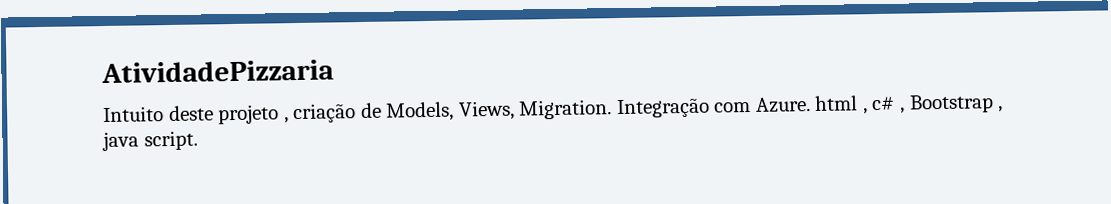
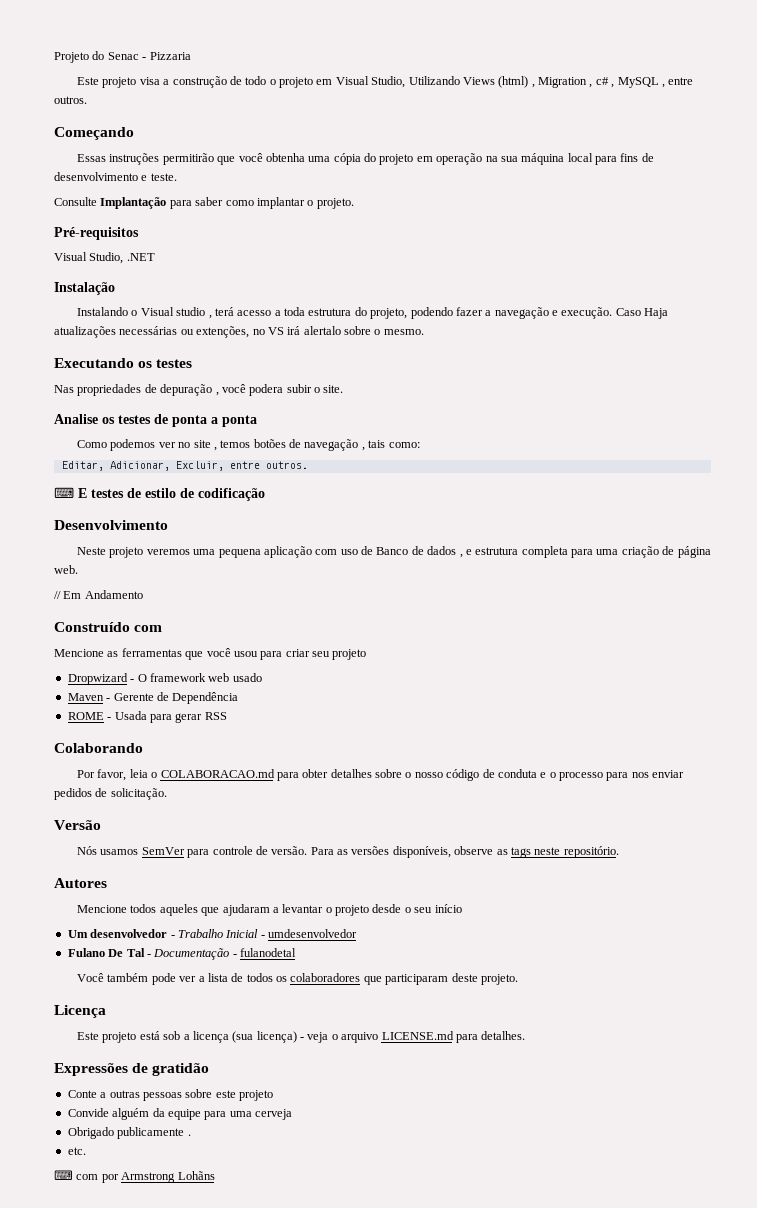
[101,59,334,84] [103,94,1004,125] [102,130,198,152] AtividadePizzaria // Intuito deste projeto , criação de Models, Views, Migration. Integração com Azure. html , c# , Bootstrap , java script. -> [54,51,191,63] [76,76,694,88] [54,96,87,104] [54,127,134,140] [76,153,654,165] [54,172,177,181] [54,197,354,209] [54,227,139,240] [54,252,155,264] [54,282,115,295] [76,307,669,319] [54,326,424,338] [54,358,193,368] [54,384,344,396] [54,414,257,427] [76,439,420,451] [61,461,308,471] [54,487,265,501] [54,520,168,530] [76,546,711,558] [54,565,78,574] [54,590,143,599] [54,622,163,632] [54,648,367,660] [67,673,262,685] [67,692,239,704] [67,711,227,723] [54,743,143,753] [76,769,685,781] [54,788,167,800] [54,820,101,830] [76,846,619,858] [54,878,107,888] [76,904,462,916] [67,929,357,938] [67,948,296,960] [76,973,518,985] [54,1005,106,1018] [76,1031,526,1043] [54,1063,210,1076] [67,1089,273,1101] [67,1108,292,1120] [67,1127,191,1139] [67,1147,86,1155] [54,1170,215,1183] Projeto do Senac - Pizzaria // Este projeto visa a construção de todo o projeto em Visual Studio, Utilizando Views (html) , Migration , c# , MySQL , entre outros. // Começando // Essas instruções permitirão que você obtenha uma cópia do projeto em operação na sua máquina local para fins de desenvolvimento e teste. // Consulte Implantação para saber como implantar o projeto. // Pré-requisitos // Visual Studio, .NET // Instalação // Instalando o Visual studio , terá acesso a toda estrutura do projeto, podendo fazer a navegação e execução. Caso Haja atualizações necessárias ou extenções, no VS irá alertalo sobre o mesmo. // Executando os testes // Nas propriedades de depuração , você podera subir o site. // Analise os testes de ponta a ponta // Como podemos ver no site , temos botões de navegação , tais como: // Editar, Adicionar, Excluir, entre outros. // ⌨ E testes de estilo de codificação // Desenvolvimento // Neste projeto veremos uma pequena aplicação com uso de Banco de dados , e estrutura completa para uma criação de página web. // // Em Andamento // Construído com // Mencione as ferramentas que você usou para criar seu projeto // Dropwizard - O framework web usado // Maven - Gerente de Dependência // ROME - Usada para gerar RSS // Colaborando // Por favor, leia o COLABORACAO.md para obter detalhes sobre o nosso código de conduta e o processo para nos enviar pedidos de solicitação. // Versão // Nós usamos SemVer para controle de versão. Para as versões disponíveis, observe as tags neste repositório. // Autores // Mencione todos aqueles que ajudaram a levantar o projeto desde o seu início // Um desenvolvedor - Trabalho Inicial - umdesenvolvedor // Fulano De Tal - Documentação - fulanodetal // Você também pode ver a lista de todos os colaboradores que participaram deste projeto. // Licença // Este projeto está sob a licença (sua licença) - veja o arquivo LICENSE.md para detalhes. // Expressões de gratidão // Conte a outras pessoas sobre este projeto // Convide alguém da equipe para uma cerveja // Obrigado publicamente . // etc. // ⌨ com por Armstrong Lohãns

